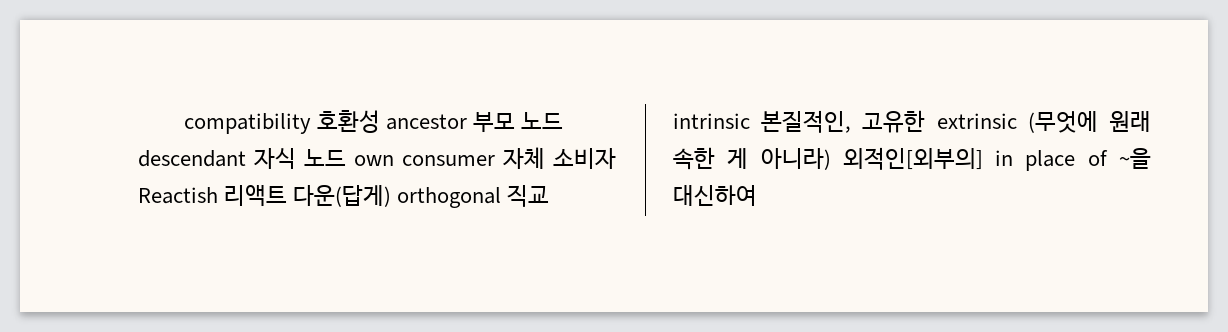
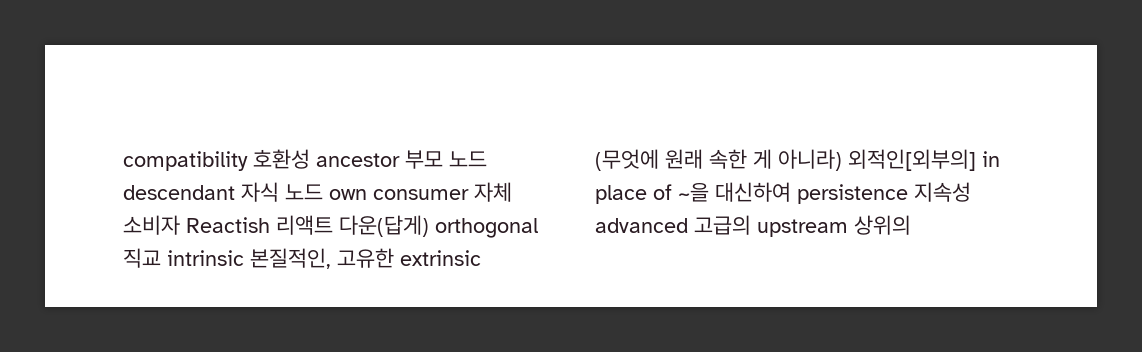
(757, 195) none -> [797,182,971,204] [595,215,911,237] persistence 지속성 advanced 고급의 upstream 상위의

